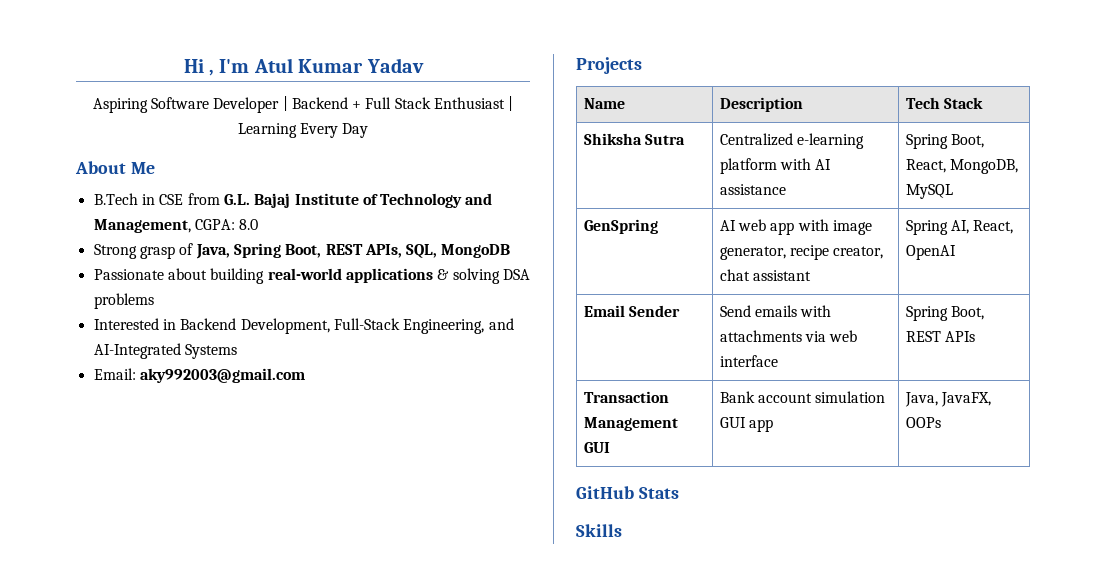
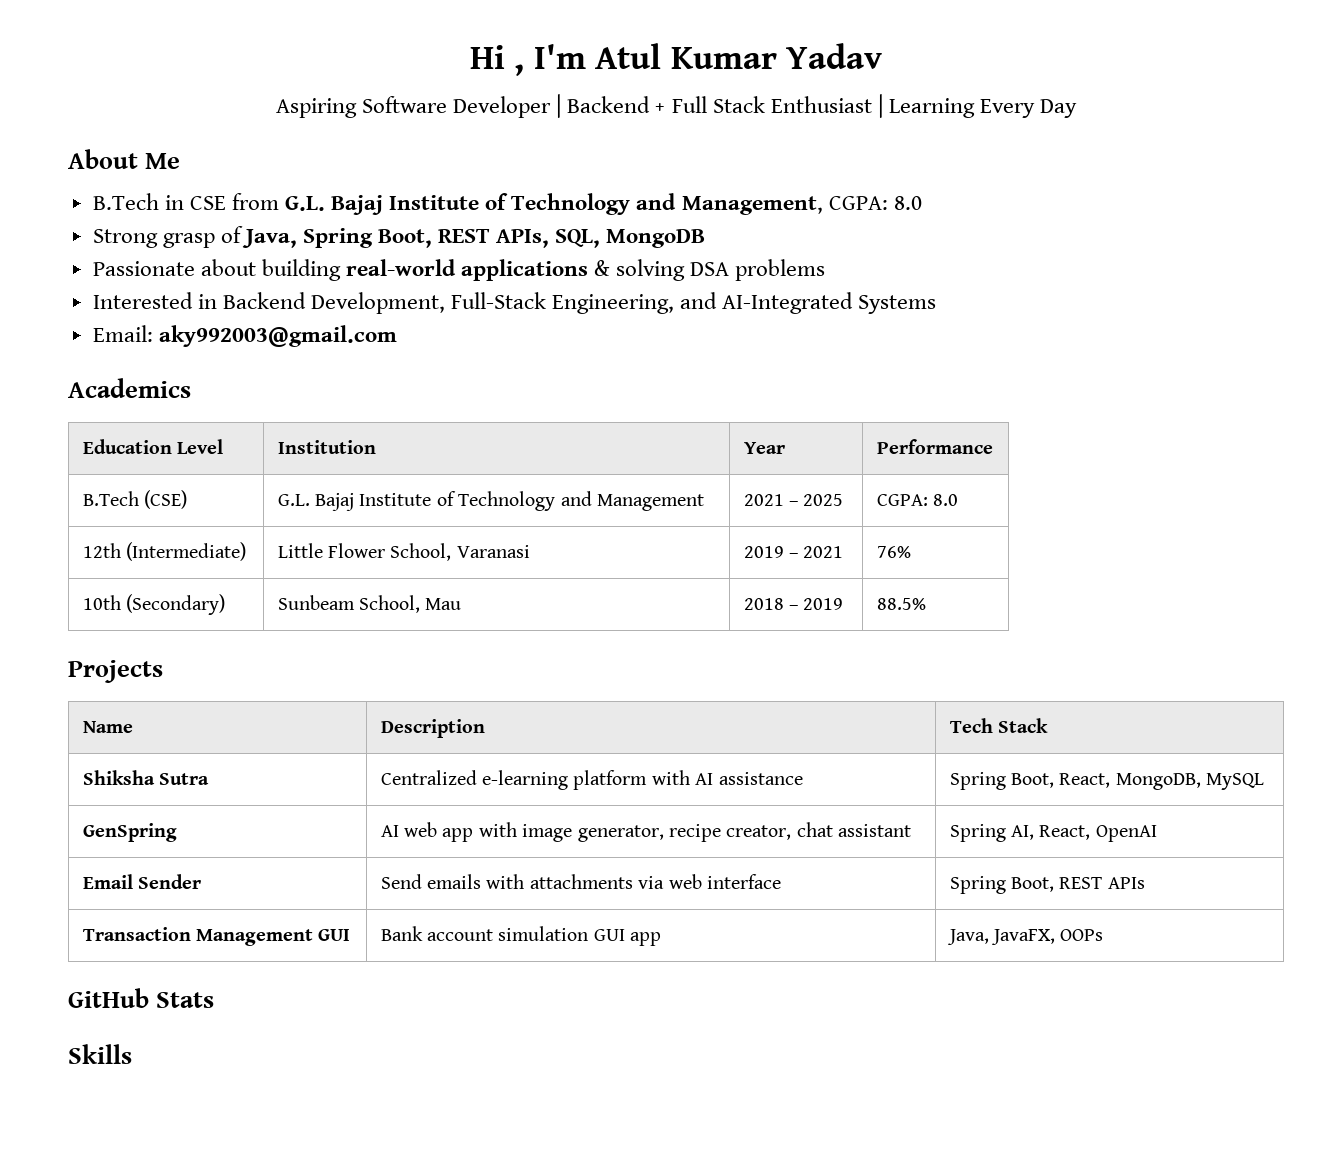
(305, 375) none -> [68,378,191,398] [82,439,223,454] [277,440,376,454] [743,442,785,454] [876,439,993,454] [82,490,187,509] [277,491,704,511] [743,494,844,506] [876,494,958,506] [82,542,246,561] [277,543,530,561] [743,546,844,558] [876,546,911,558] [82,594,225,615] [277,595,462,613] [743,598,844,610] [876,598,926,610] // Academics // Education Level | Institution | Year | Performance // B.Tech (CSE) | G.L. Bajaj Institute of Technology and Management | 2021 – 2025 | CGPA: 8.0 // 12th (Intermediate) | Little Flower School, Varanasi | 2019 – 2021 | 76% // 10th (Secondary) | Sunbeam School, Mau | 2018 – 2019 | 88.5%

